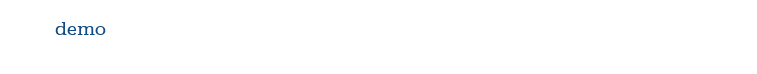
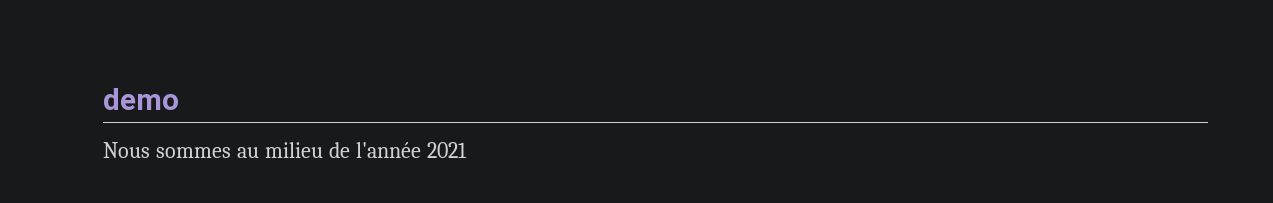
(106, 28) none -> [103,142,467,158] // Nous sommes au milieu de l'année 2021

